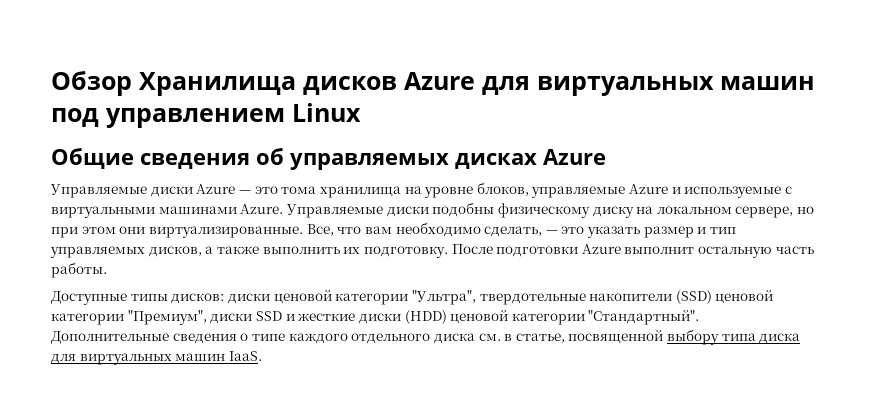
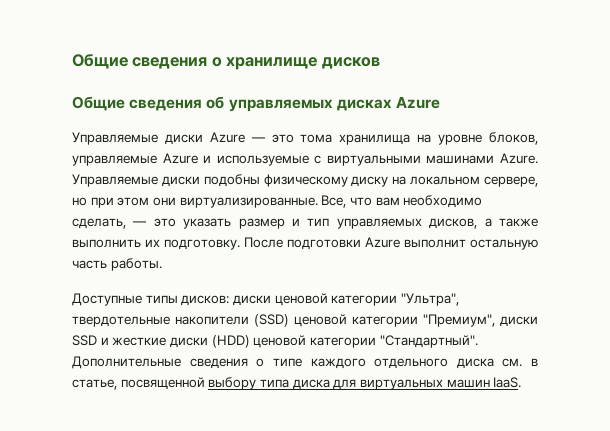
[51,71,815,96] [51,103,361,128] Обзор Хранилища дисков Azure для виртуальных машин под управлением Linux -> [72,54,380,70] Общие сведения о хранилище дисков

